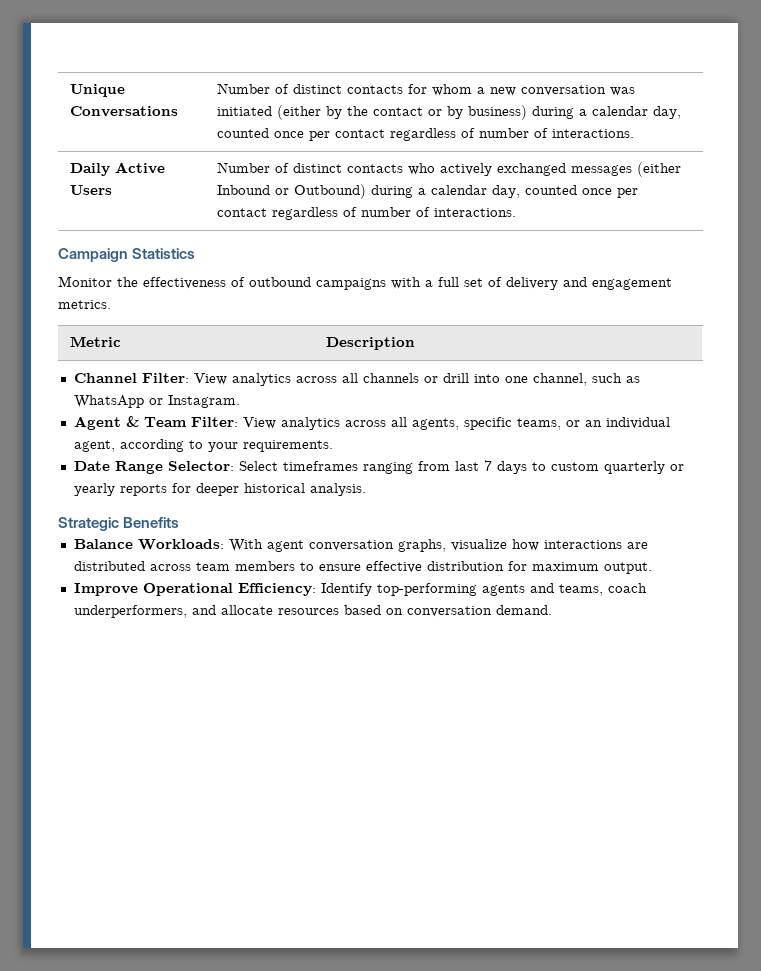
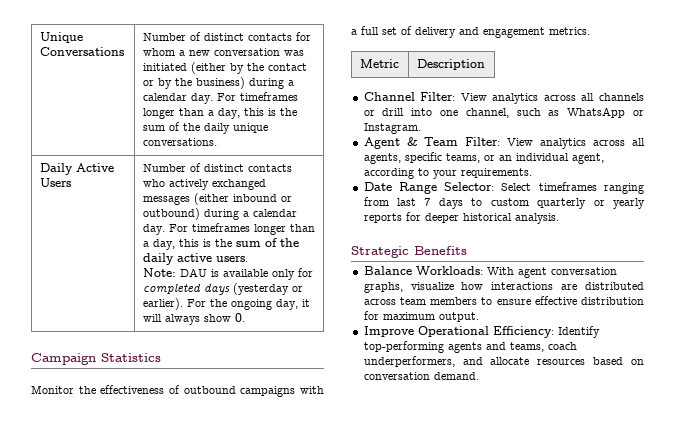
(463, 112) none -> [174,78,192,86] the
[652,106,681,119] [216,128,634,141] day, counted once per contact regardless of number of interactions. -> [190,92,298,104] [142,108,297,119] [142,122,268,134] [142,138,217,146] day. For timeframes longer than a day, this is the sum of the daily unique conversations.
[216,184,638,199] [216,207,516,220] Inbound or Outbound) during a calendar day, counted once per contact regardless of number of interactions. -> [232,194,292,202] [142,208,297,220] [142,223,315,235] [142,238,299,250] [142,253,248,265] [142,268,313,280] [142,283,303,295] [142,298,310,310] [142,313,245,325] inbound or outbound) during a calendar day. For timeframes longer than a day, this is the sum of the daily active users. // Note: DAU is available only for completed days (yesterday or earlier). For the ongoing day, it will always show 0.

